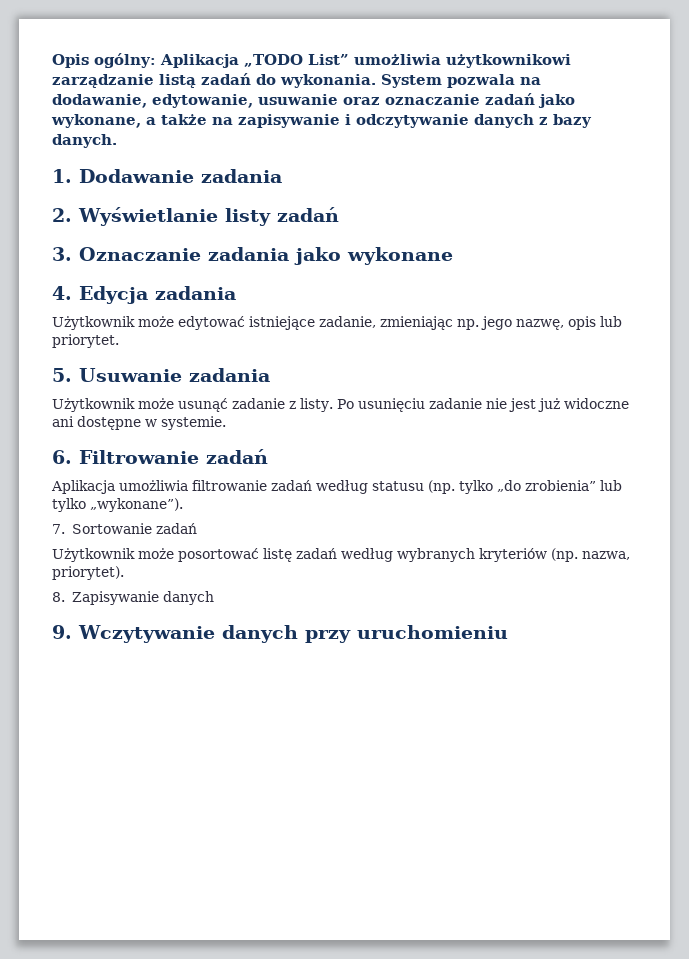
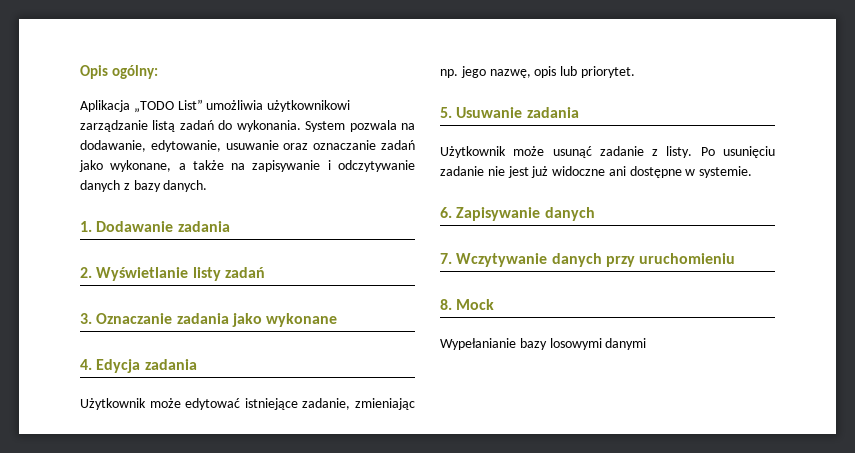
(156, 60) none -> (158, 72) //
[79,449,268,464] [51,480,622,494] [52,498,183,512] [52,523,197,534] [52,548,630,562] [52,566,124,580] [52,592,65,602] Filtrowanie zadań // Aplikacja umożliwia filtrowanie zadań według statusu (np. tylko „do zrobienia” lub tylko „wykonane”). // 7. Sortowanie zadań // Użytkownik może posortować listę zadań według wybranych kryteriów (np. nazwa, priorytet). // 8. -> (452, 212) none
[52,625,72,639] 9. -> [440,253,452,264] 7.
(508, 632) none -> [440,299,495,310] [440,338,647,350] // 8. Mock // Wypełanianie bazy losowymi danymi

